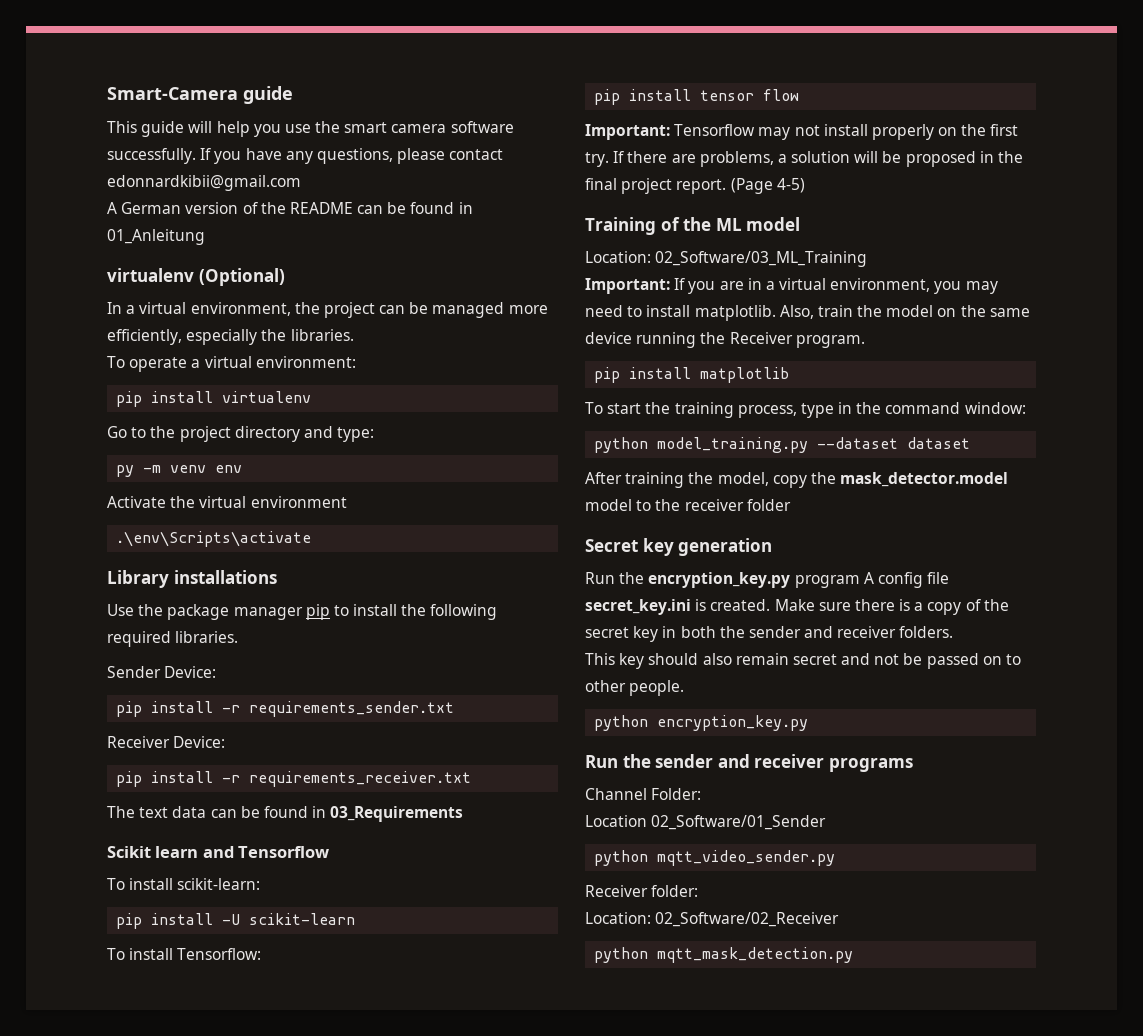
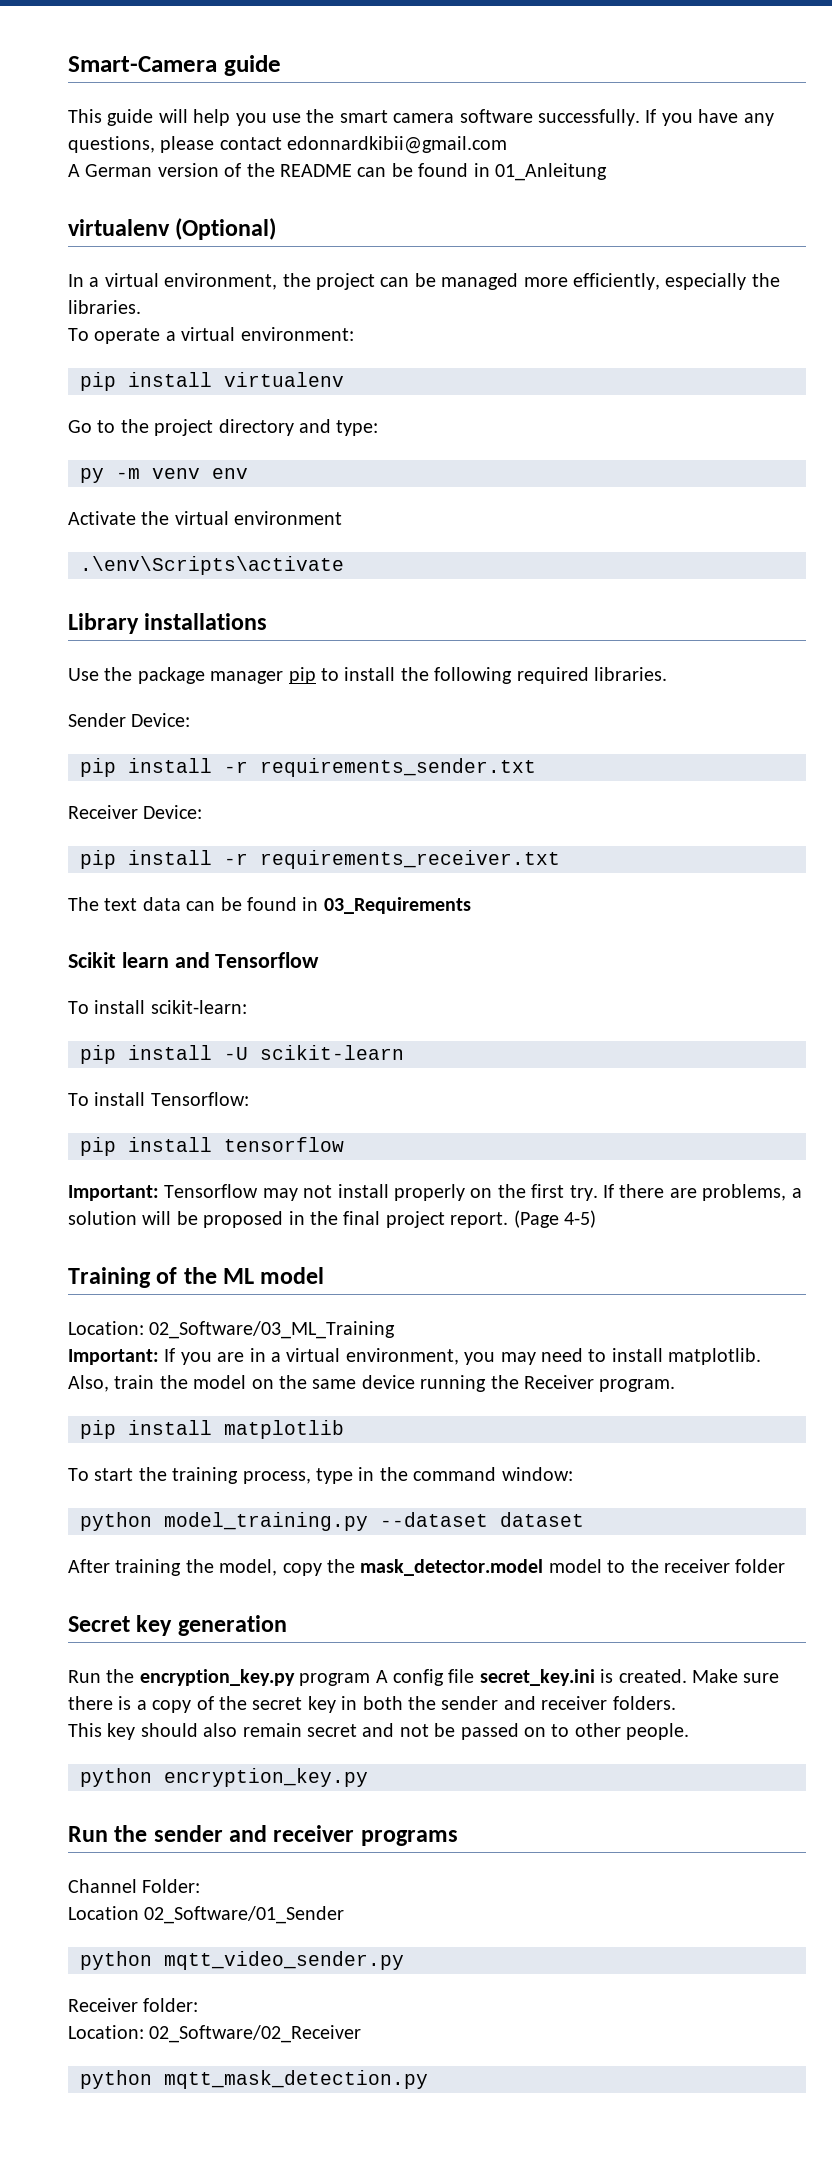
[700,89,800,101] tensor flow -> [224,1137,344,1152] tensorflow

